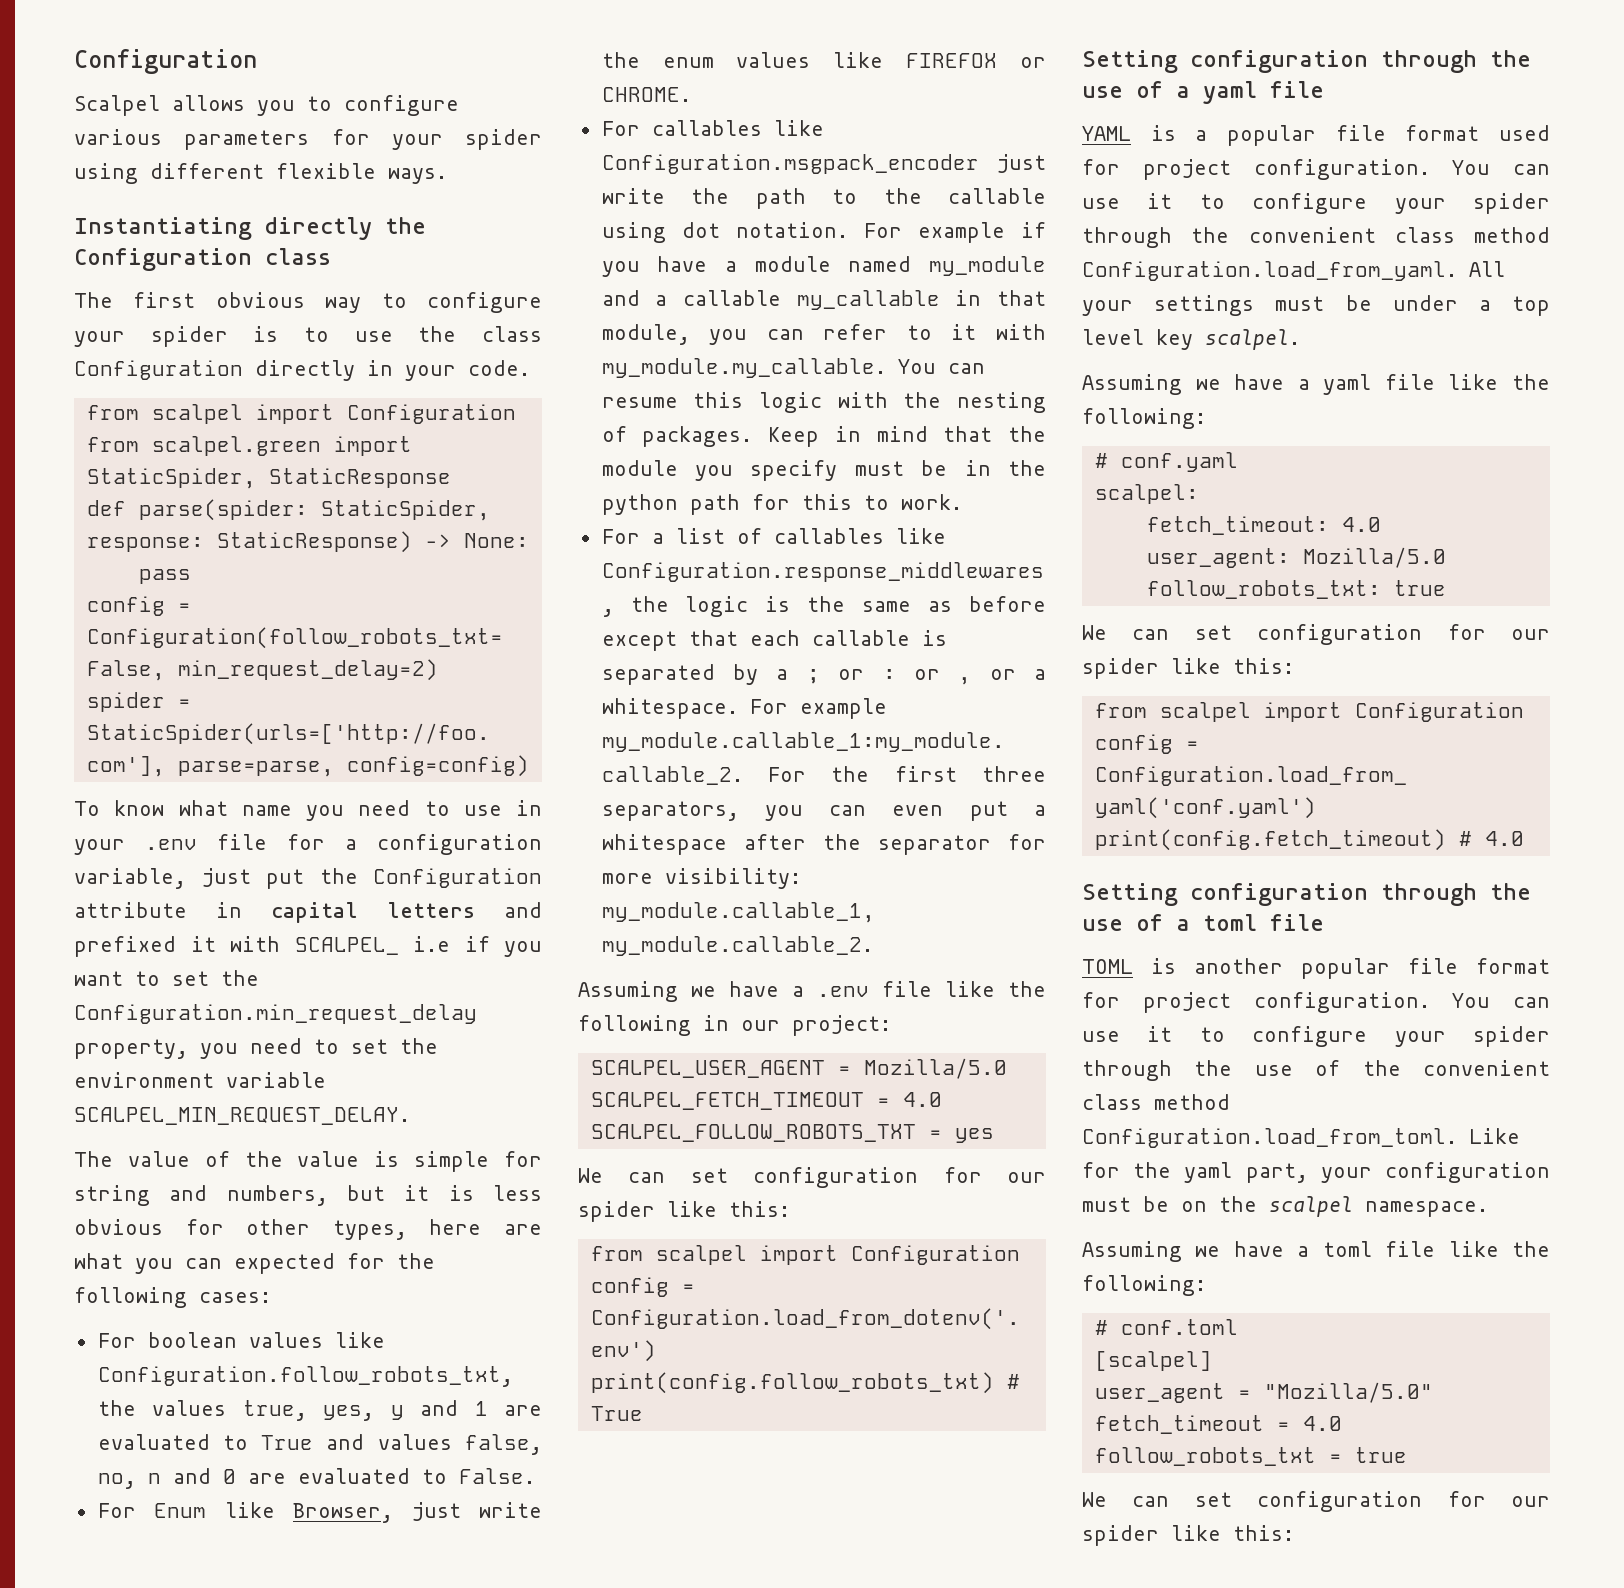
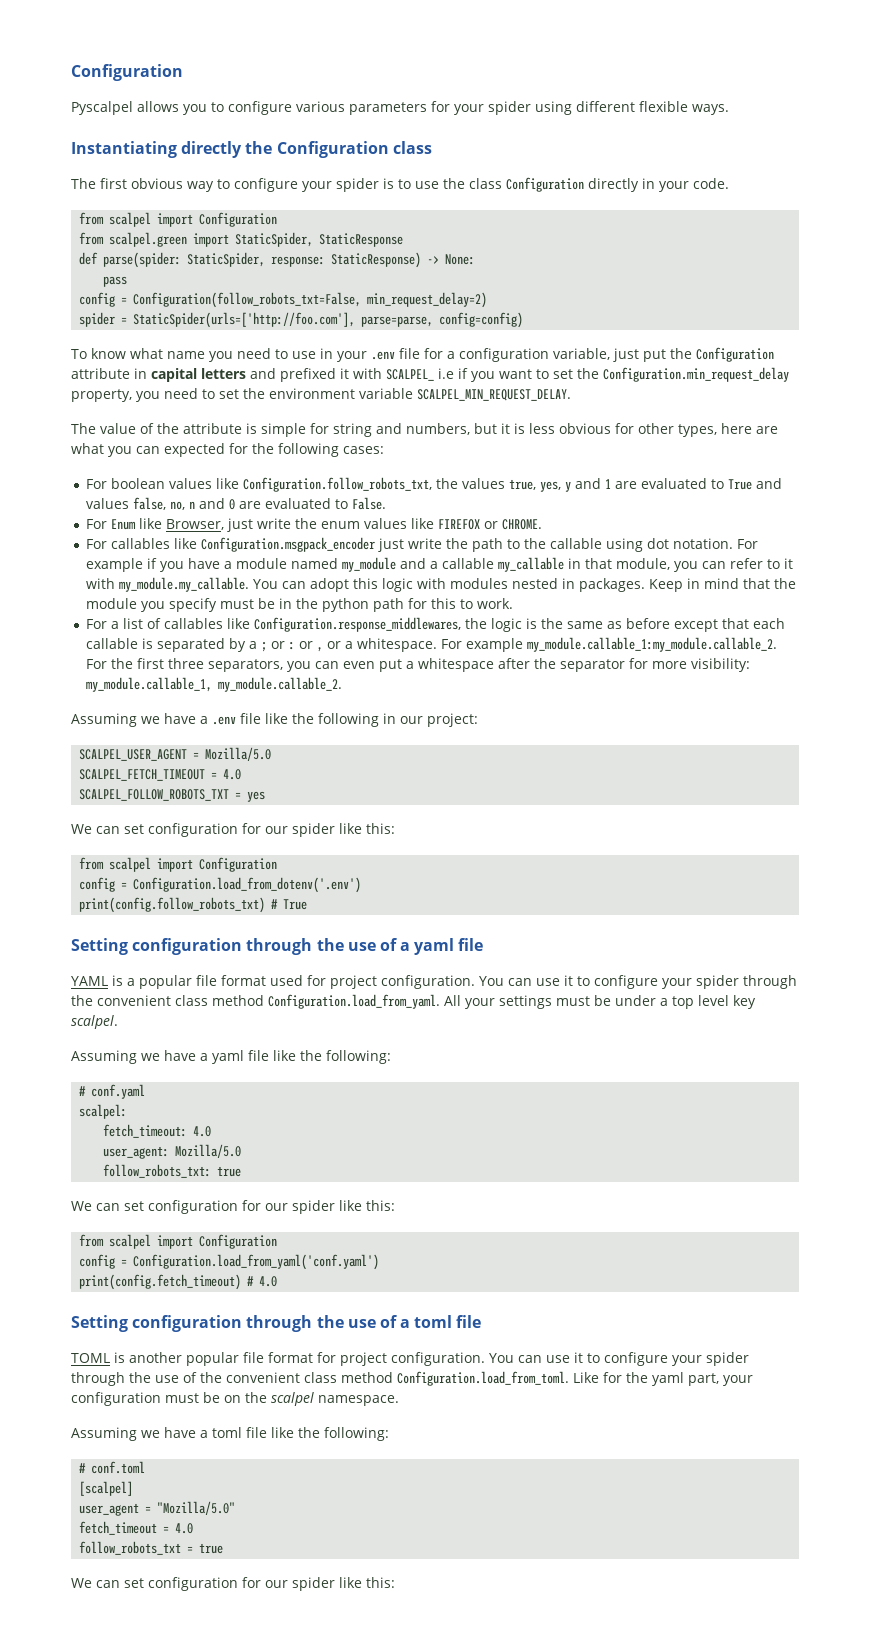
[74,49,257,74] [74,95,160,116] Configuration // Scalpel -> [71,64,183,81] [71,101,133,115] Configuration // Pyscalpel
[297,1151,360,1167] value -> [183,423,242,434] attribute
[601,397,678,408] resume -> [310,578,350,592] adopt
[903,392,1046,413] [601,426,627,442] the nesting of -> [450,578,576,589] modules nested in

